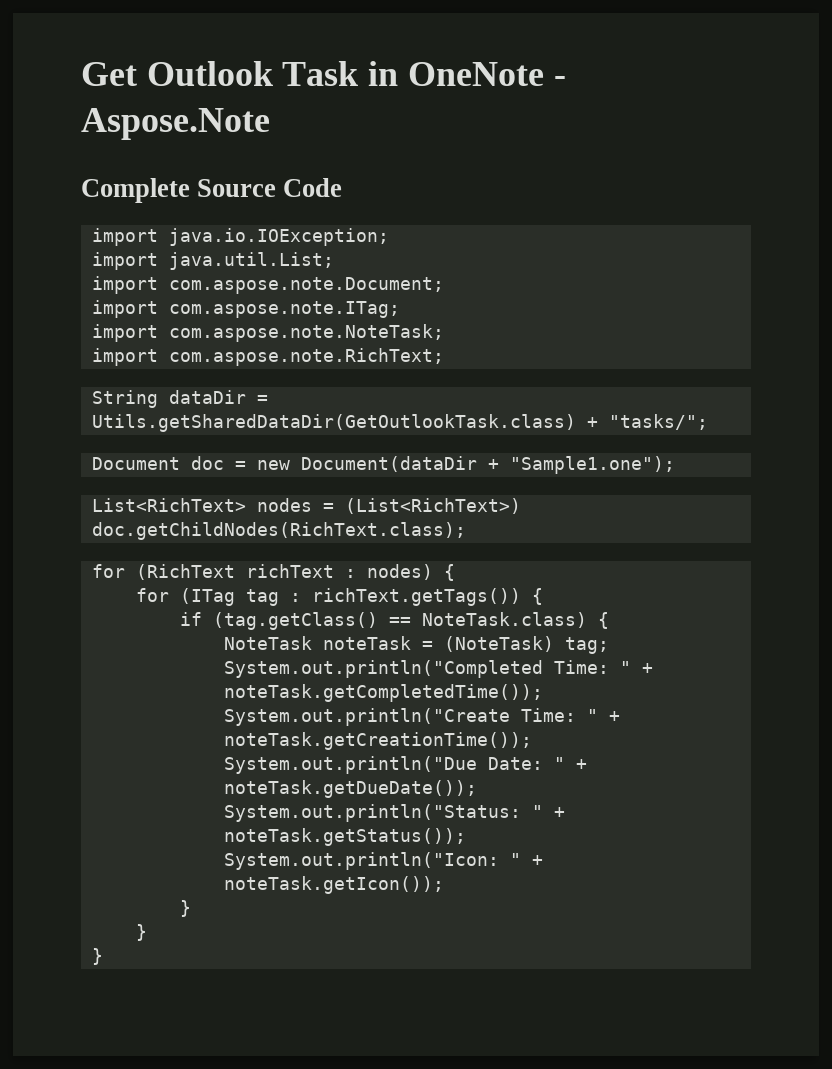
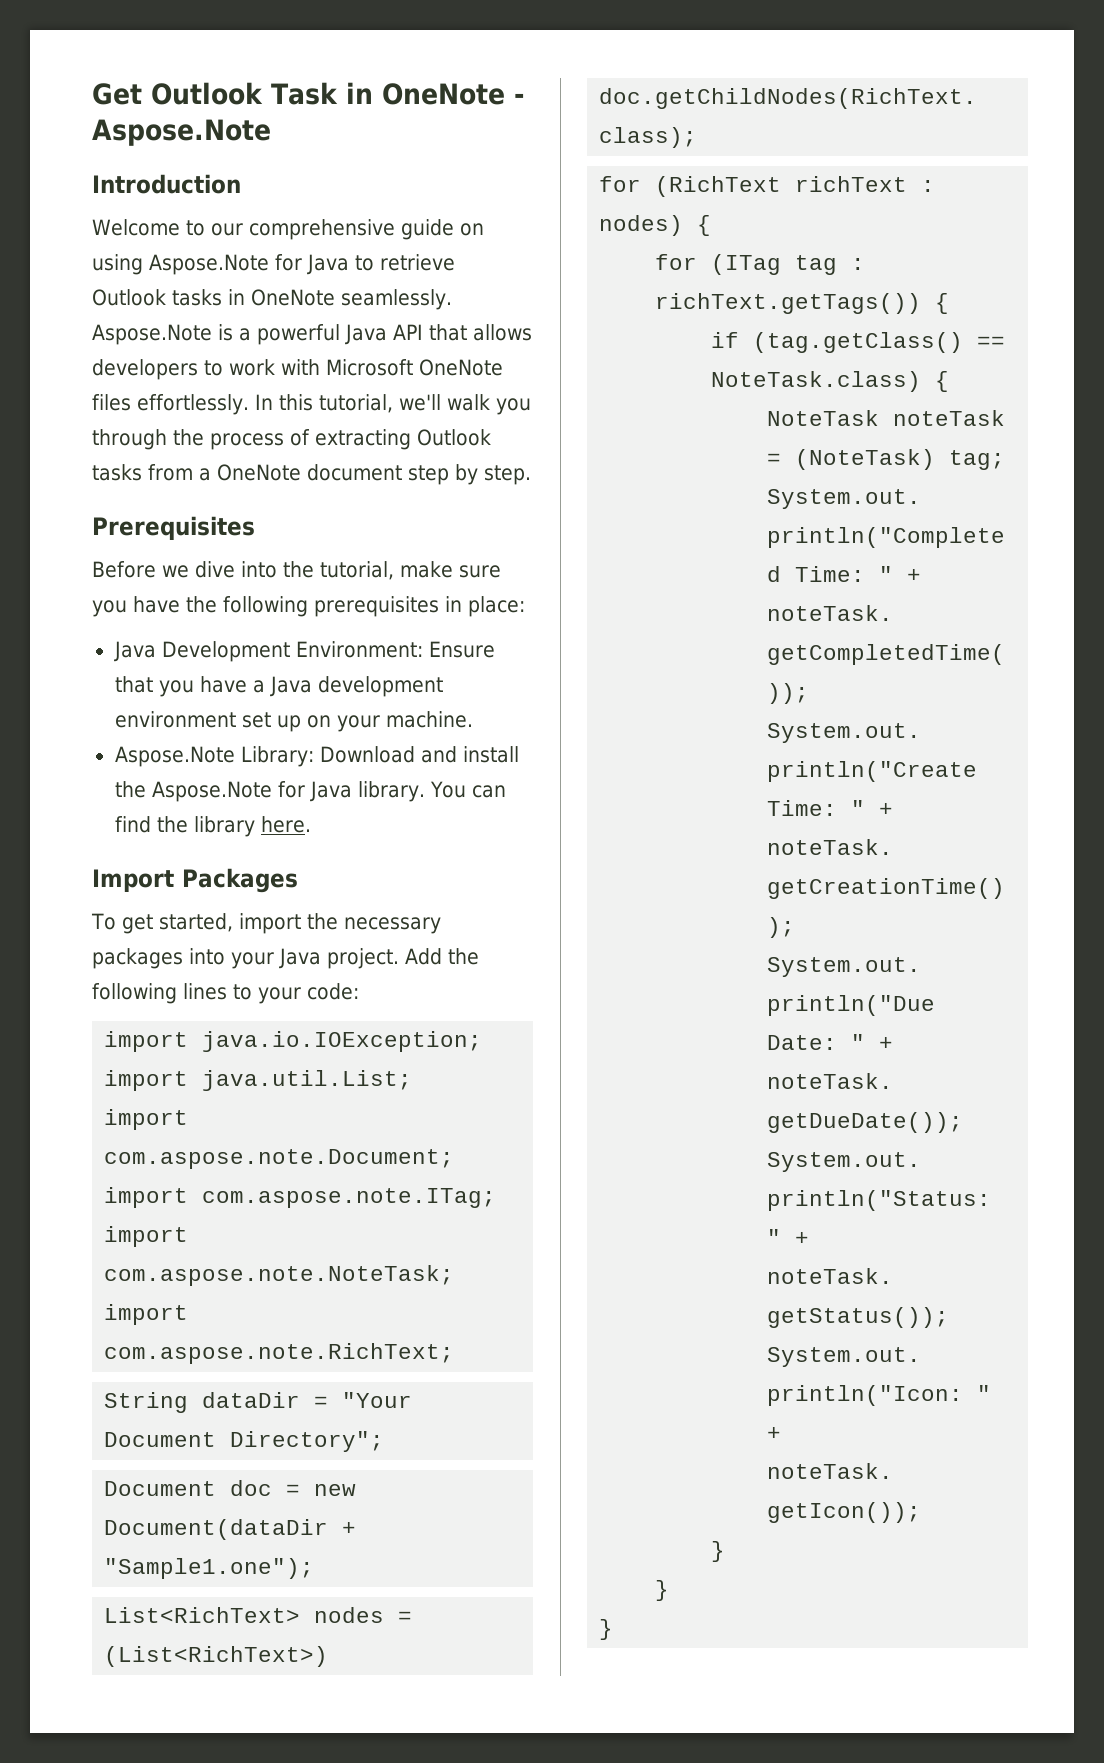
[81,178,343,203] Complete Source Code -> [92,174,241,194] [92,219,484,240] [92,254,455,275] [92,289,452,310] [92,324,532,345] [92,359,503,380] [92,394,531,415] [92,429,491,450] [92,464,531,485] [92,516,255,540] [92,561,501,580] [92,596,525,617] [113,641,495,662] [114,676,443,697] [114,711,473,732] [114,746,519,767] [114,781,507,802] [114,816,311,837] [92,868,298,893] [91,913,441,934] [92,948,479,969] [92,983,359,1004] Introduction // Welcome to our comprehensive guide on using Aspose.Note for Java to retrieve Outlook tasks in OneNote seamlessly. Aspose.Note is a powerful Java API that allows developers to work with Microsoft OneNote files effortlessly. In this tutorial, we'll walk you through the process of extracting Outlook tasks from a OneNote document step by step. // Prerequisites // Before we dive into the tutorial, make sure you have the following prerequisites in place: // Java Development Environment: Ensure that you have a Java development environment set up on your machine. // Aspose.Note Library: Download and install the Aspose.Note for Java library. You can find the library here. // Import Packages // To get started, import the necessary packages into your Java project. Add the following lines to your code:
[92,414,709,432] Utils.getSharedDataDir(GetOutlookTask.class) + "tasks/"; -> [342,1392,413,1408] [104,1431,385,1452] "Your Document Directory";

